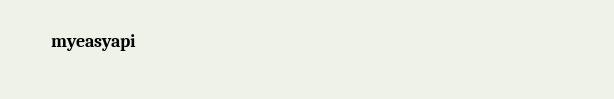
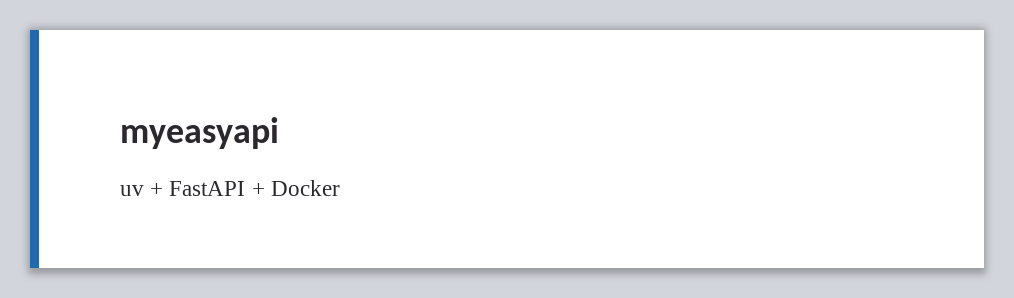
(136, 42) none -> [120,180,340,196] // uv + FastAPI + Docker

